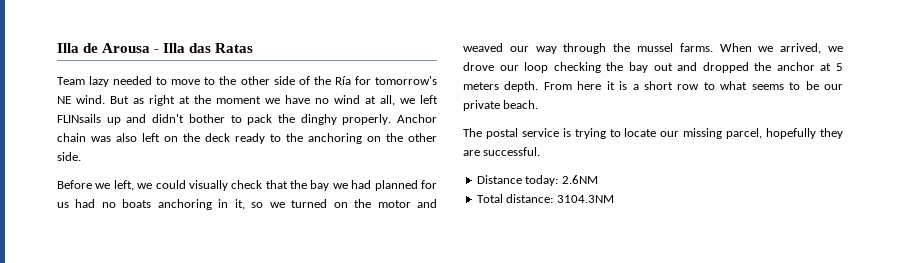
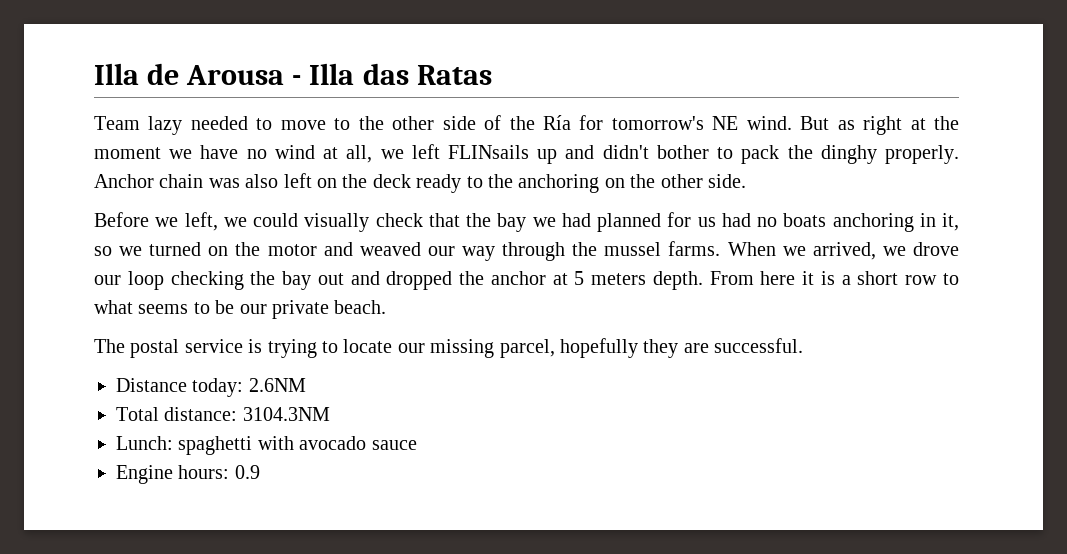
(614, 199) none -> [116,436,417,455] [116,465,260,484] // Lunch: spaghetti with avocado sauce // Engine hours: 0.9

